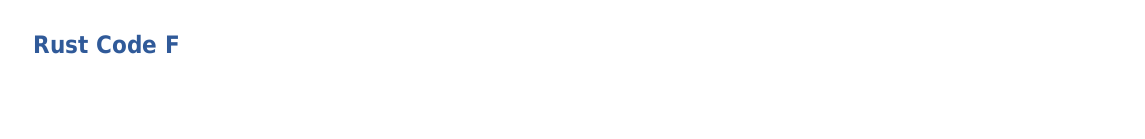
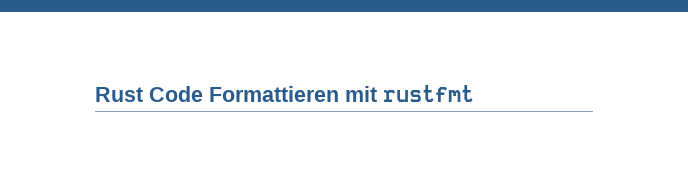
[165,35,180,53] F -> [209,85,474,102] Formattieren mit rustfmt

